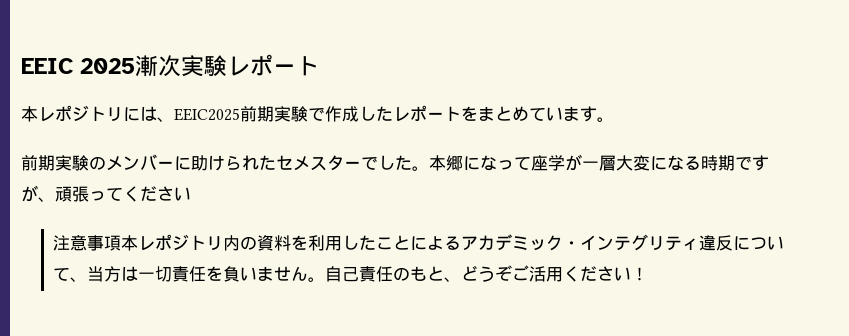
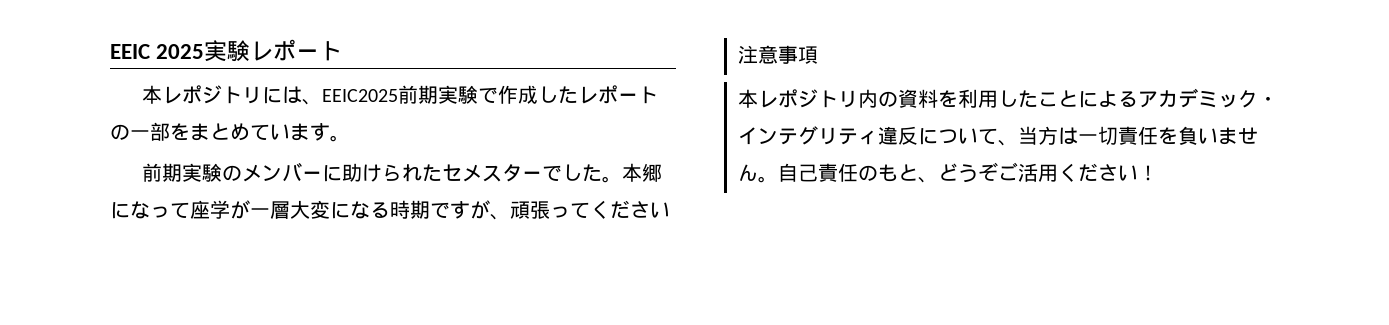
[135,55,181,77] 漸次 -> (205, 51) none
(461, 113) none -> [110,122,170,141] の一部
(121, 243) none -> (819, 55) //

